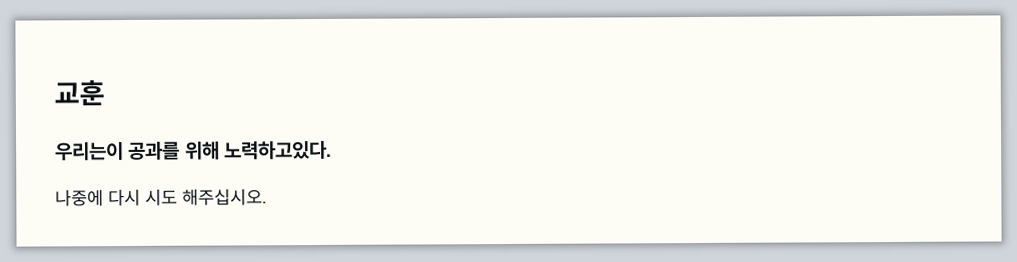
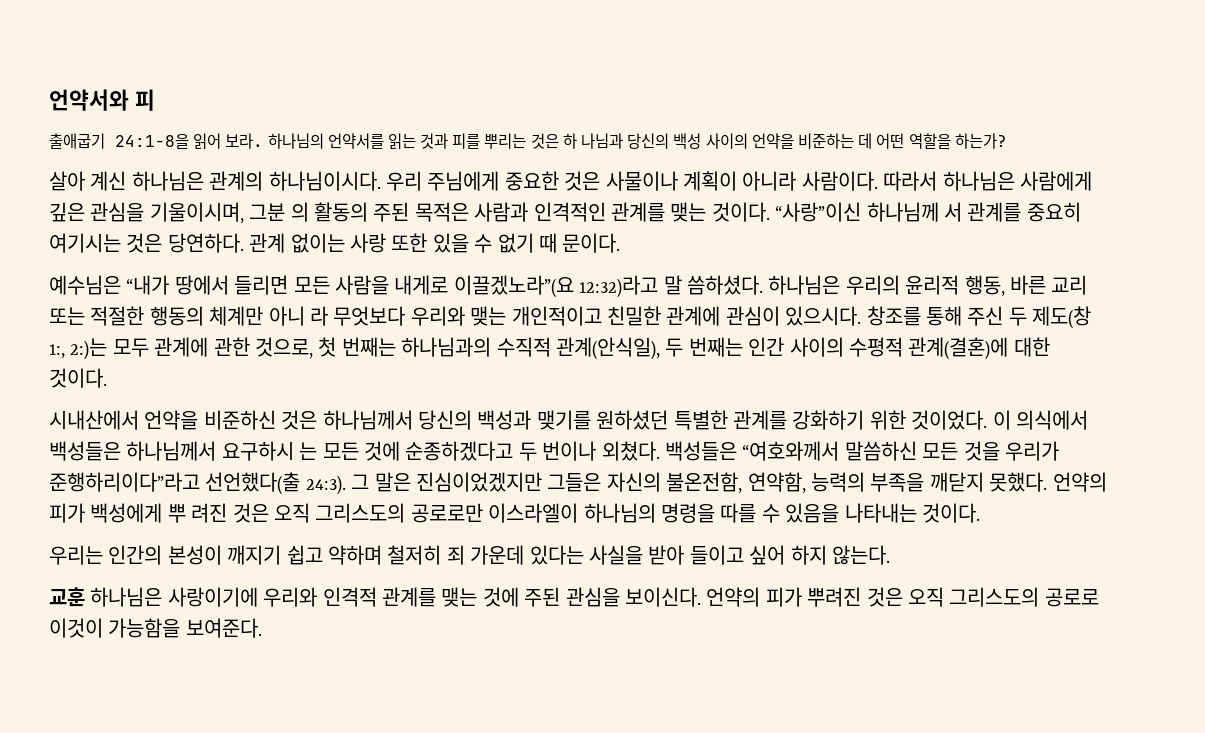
[54,80,105,107] [55,140,333,161] [55,188,267,207] 교훈 // 우리는이 공과를 위해 노력하고있다. // 나중에 다시 시도 해주십시오. -> [49,89,155,111] [49,133,1007,150] [49,171,1092,191] [49,202,1081,224] [49,233,621,253] [49,275,1088,298] [49,306,1092,329] [49,337,1050,360] [49,368,107,388] [49,410,1088,430] [49,441,1059,461] [49,472,1107,495] [49,503,980,523] [49,545,890,565] [49,587,1099,607] [49,618,262,638] 언약서와 피 // 출애굽기 24:1-8을 읽어 보라. 하나님의 언약서를 읽는 것과 피를 뿌리는 것은 하 나님과 당신의 백성 사이의 언약을 비준하는 데 어떤 역할을 하는가? // 살아 계신 하나님은 관계의 하나님이시다. 우리 주님에게 중요한 것은 사물이나 계획이 아니라 사람이다. 따라서 하나님은 사람에게 깊은 관심을 기울이시며, 그분 의 활동의 주된 목적은 사람과 인격적인 관계를 맺는 것이다. “사랑”이신 하나님께 서 관계를 중요히 여기시는 것은 당연하다. 관계 없이는 사랑 또한 있을 수 없기 때 문이다. // 예수님은 “내가 땅에서 들리면 모든 사람을 내게로 이끌겠노라”(요 12:32)라고 말 씀하셨다. 하나님은 우리의 윤리적 행동, 바른 교리 또는 적절한 행동의 체계만 아니 라 무엇보다 우리와 맺는 개인적이고 친밀한 관계에 관심이 있으시다. 창조를 통해 주신 두 제도(창 1:, 2:)는 모두 관계에 관한 것으로, 첫 번째는 하나님과의 수직적 관계(안식일), 두 번째는 인간 사이의 수평적 관계(결혼)에 대한 것이다. // 시내산에서 언약을 비준하신 것은 하나님께서 당신의 백성과 맺기를 원하셨던 특별한 관계를 강화하기 위한 것이었다. 이 의식에서 백성들은 하나님께서 요구하시 는 모든 것에 순종하겠다고 두 번이나 외쳤다. 백성들은 “여호와께서 말씀하신 모든 것을 우리가 준행하리이다”라고 선언했다(출 24:3). 그 말은 진심이었겠지만 그들은 자신의 불온전함, 연약함, 능력의 부족을 깨닫지 못했다. 언약의 피가 백성에게 뿌 려진 것은 오직 그리스도의 공로로만 이스라엘이 하나님의 명령을 따를 수 있음을 나타내는 것이다. // 우리는 인간의 본성이 깨지기 쉽고 약하며 철저히 죄 가운데 있다는 사실을 받아 들이고 싶어 하지 않는다. // 교훈 하나님은 사랑이기에 우리와 인격적 관계를 맺는 것에 주된 관심을 보이신다. 언약의 피가 뿌려진 것은 오직 그리스도의 공로로 이것이 가능함을 보여준다.

